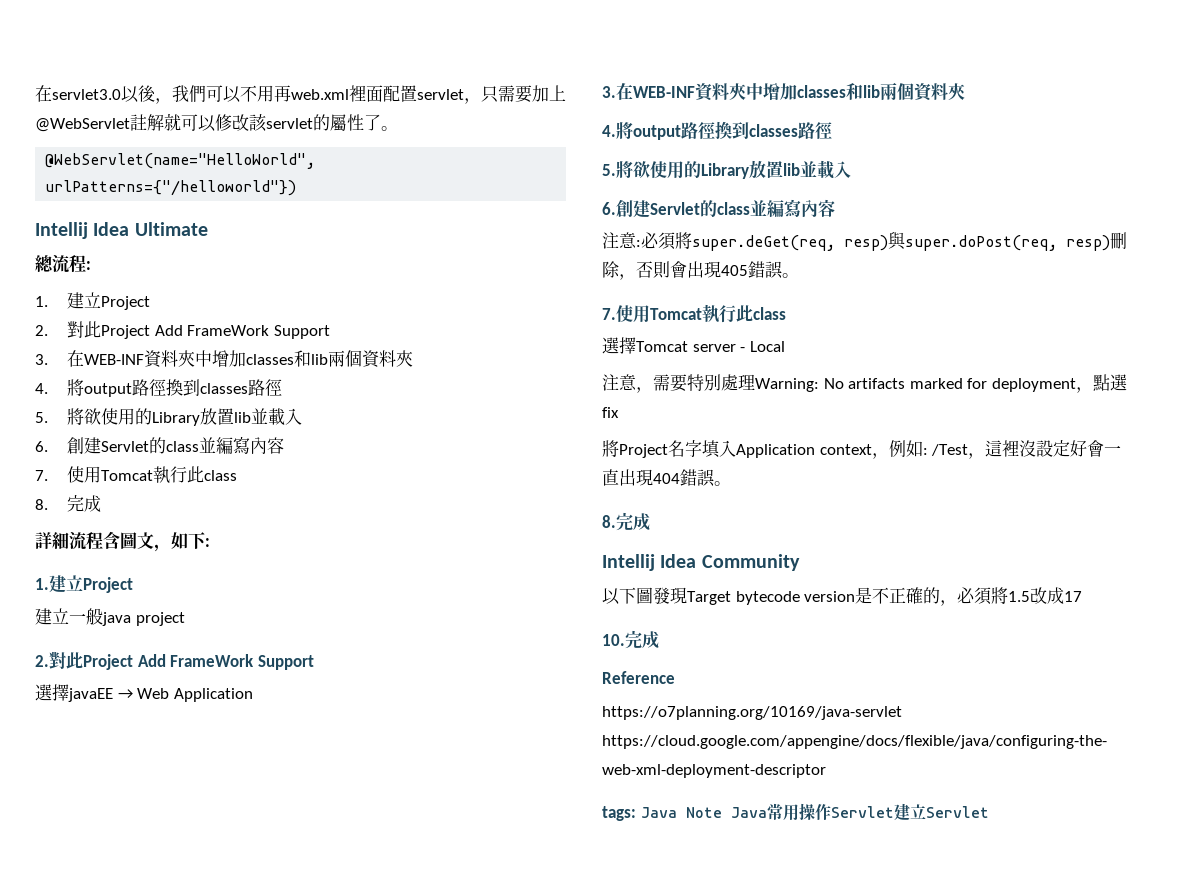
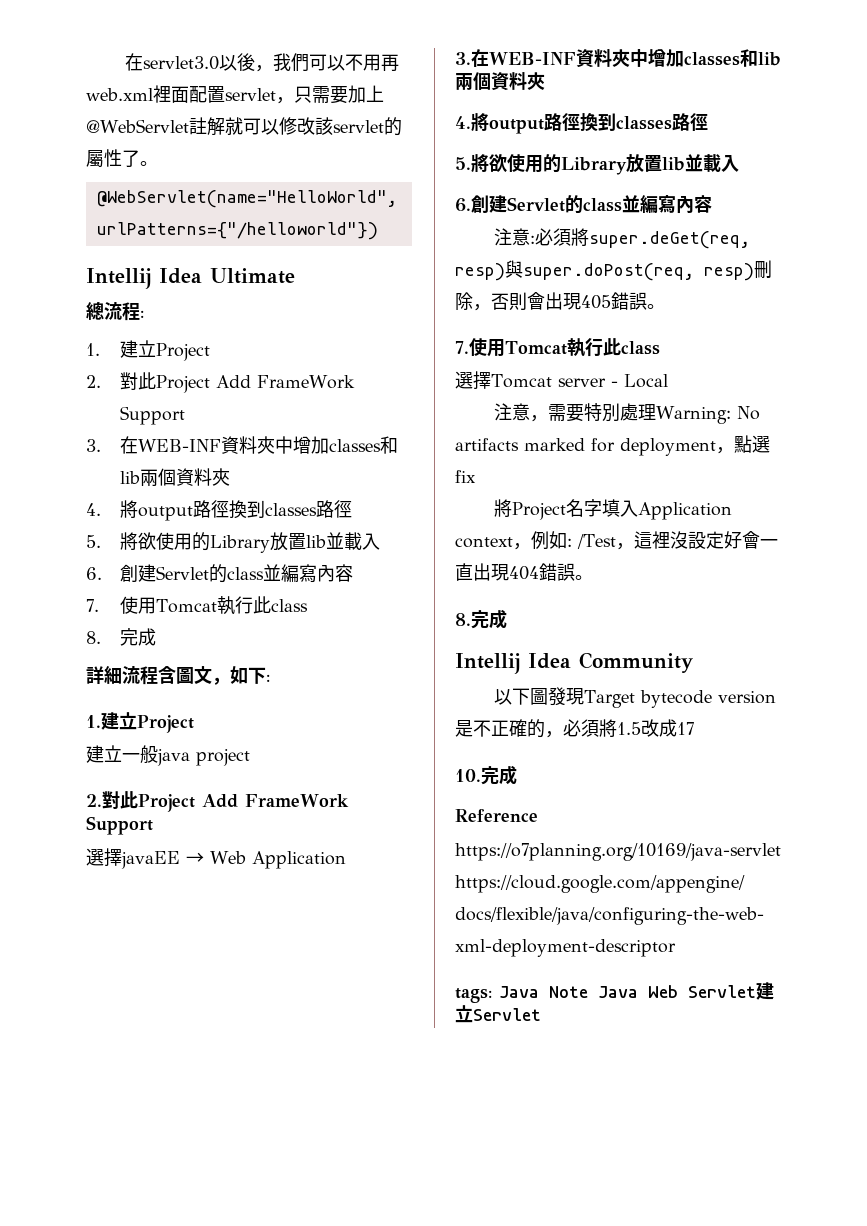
[766,803,831,821] 常用操作 -> [648,985,678,998] Web

